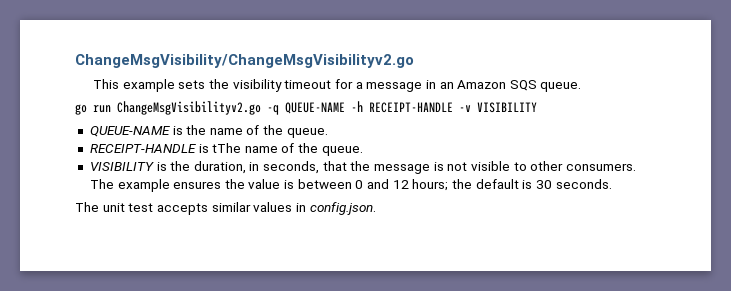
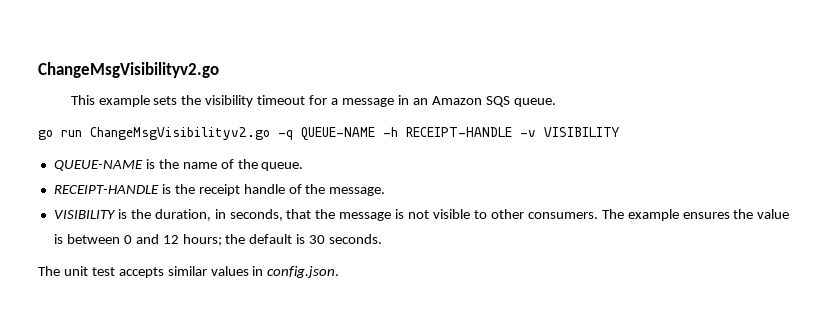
[75,54,414,68] ChangeMsgVisibility/ChangeMsgVisibilityv2.go -> [38,62,219,78] ChangeMsgVisibilityv2.go
[212,143,363,156] tThe name of the queue. -> [174,184,386,196] the receipt handle of the message.

